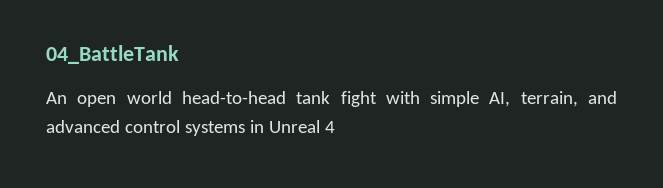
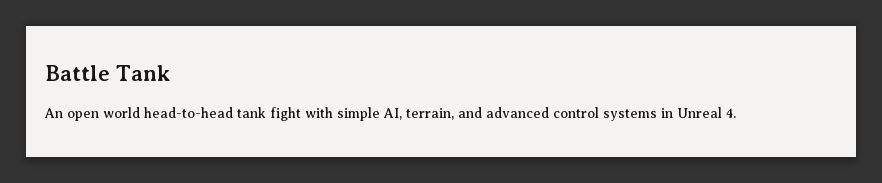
[46,45,179,64] 04_BattleTank -> [45,65,170,81] Battle Tank
[324,121,335,133] 4 -> [726,108,736,118] 4.

